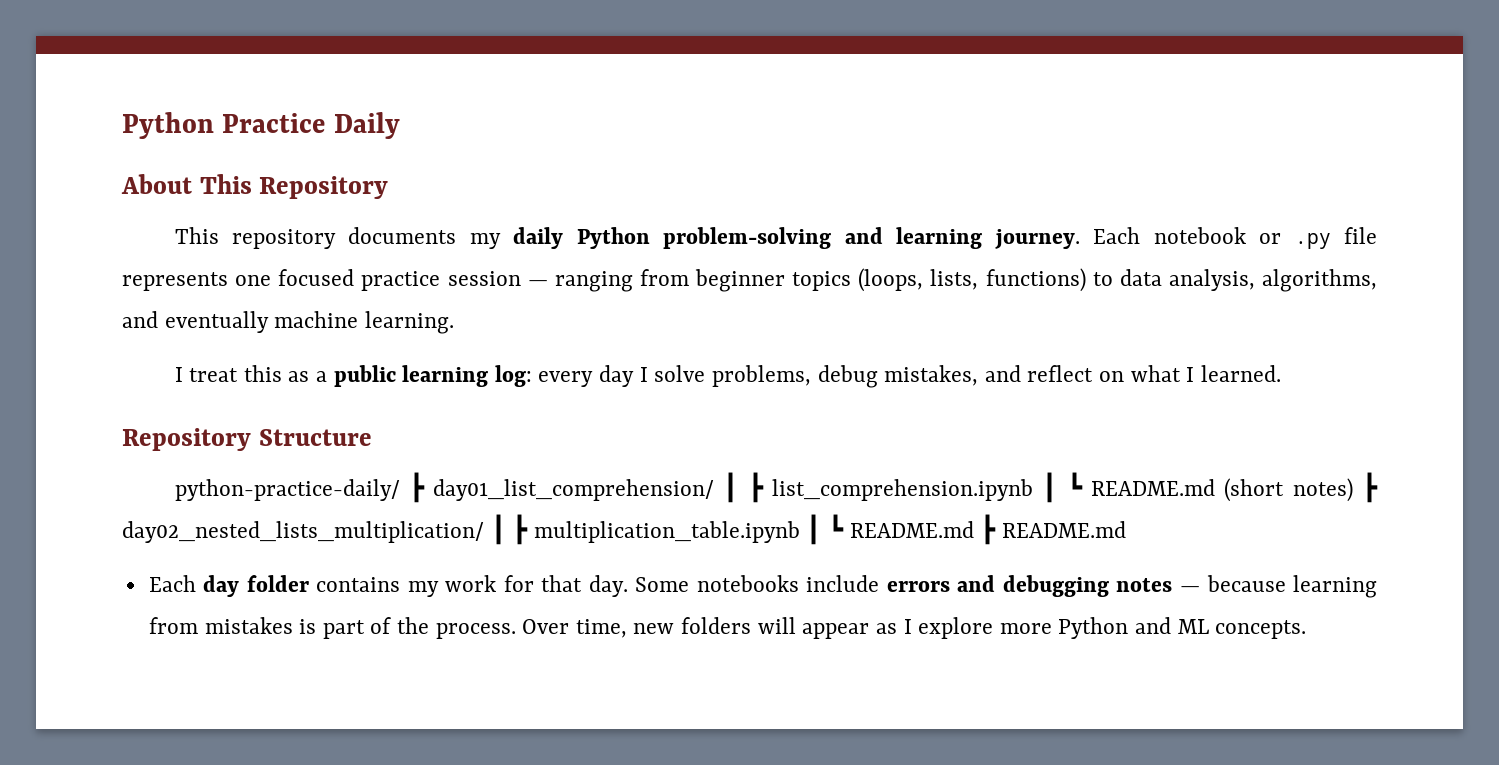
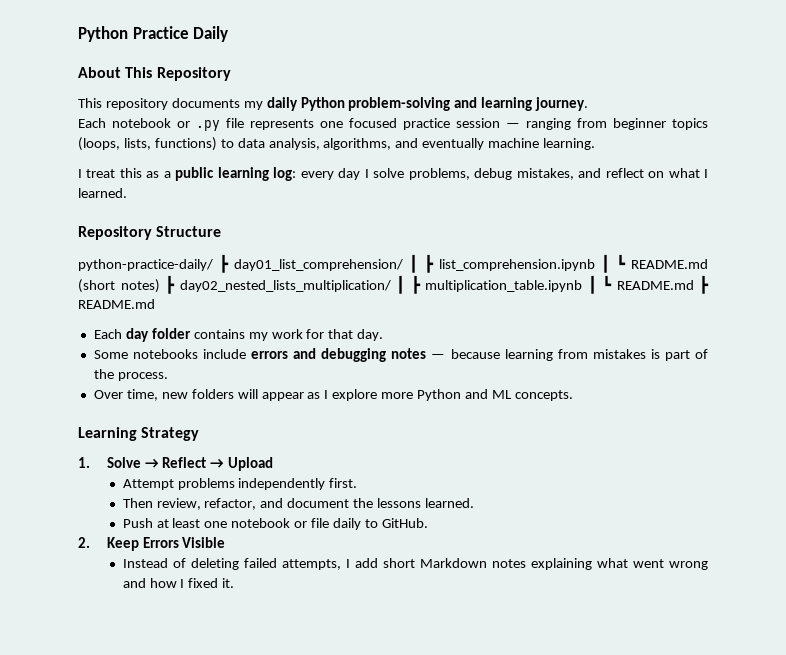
(1080, 239) none -> (589, 104) //
(628, 586) none -> (384, 335) //
(516, 631) none -> (168, 376) //
(1307, 629) none -> [78,427,200,441] [78,457,274,471] [122,478,358,490] [122,498,474,510] [122,518,428,530] [78,537,226,551] [122,558,708,570] [122,578,235,588] // Learning Strategy // 1. Solve → Reflect → Upload // Attempt problems independently first. // Then review, refactor, and document the lessons learned. // Push at least one notebook or file daily to GitHub. // 2. Keep Errors Visible // Instead of deleting failed attempts, I add short Markdown notes explaining what went wrong and how I fixed it.

